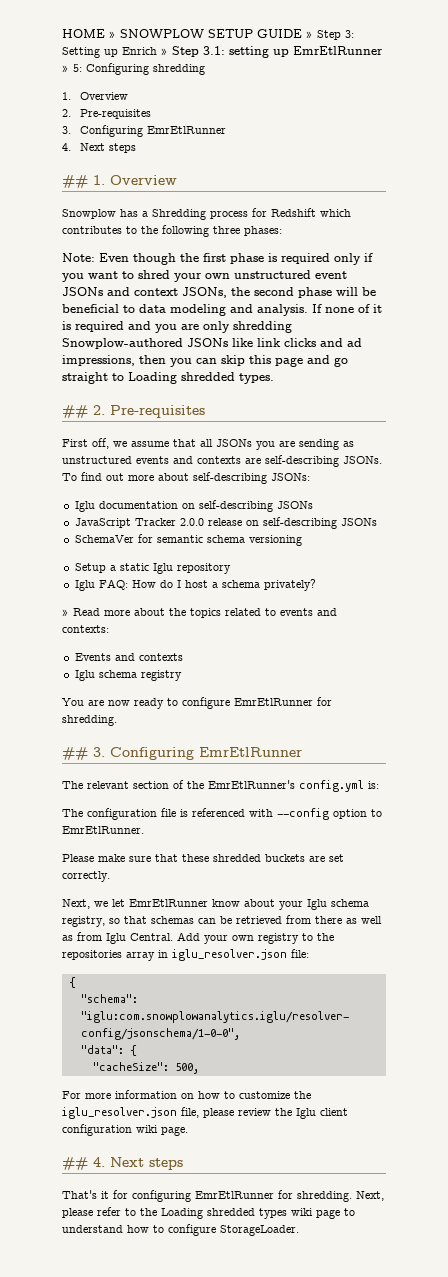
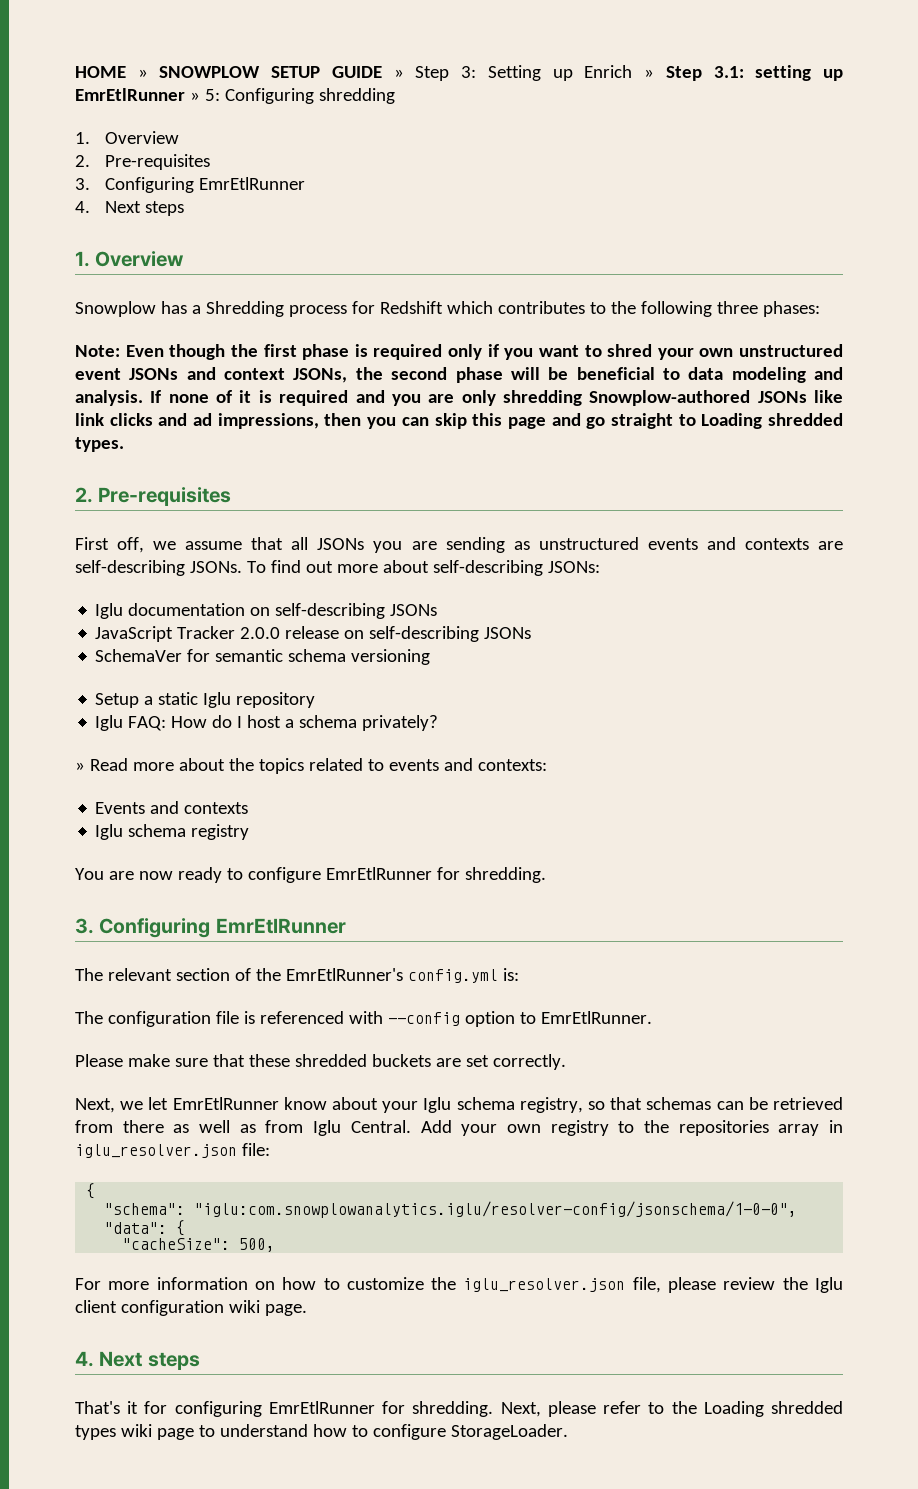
[62,175,88,188] ## -> (185, 208) none
[62,405,88,418] ## -> (124, 444) none
[62,747,88,760] ## -> (546, 875) none
[62,1157,88,1170] ## -> (307, 1310) none

